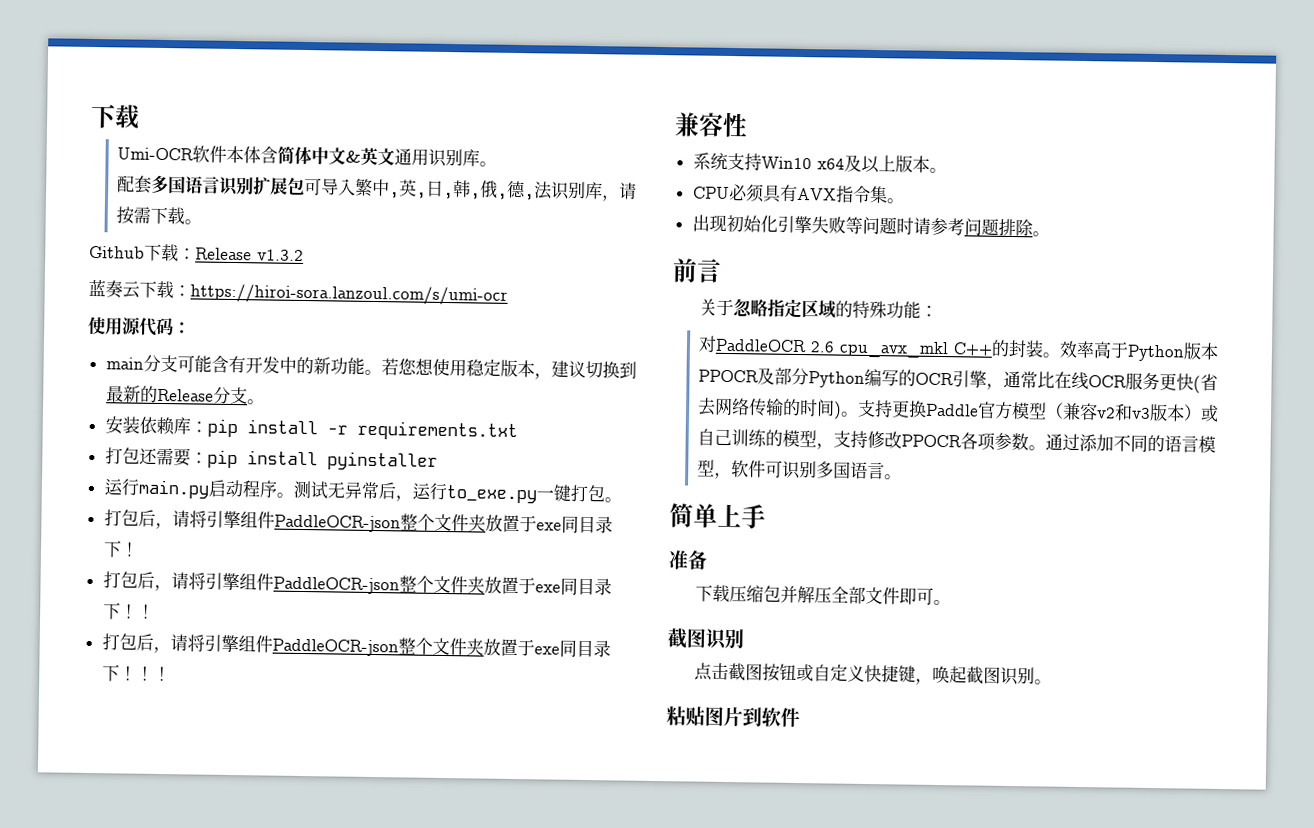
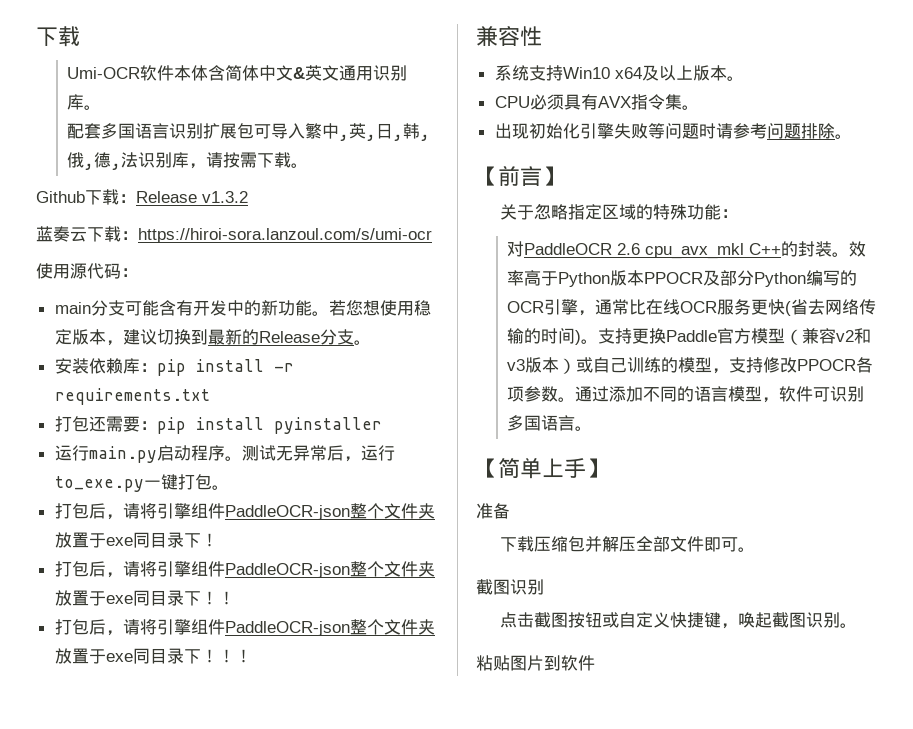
(1050, 234) none -> [476,166,498,186] 【
(722, 270) none -> [542,166,564,186] 】
(902, 477) none -> [476,458,498,478] 【
(766, 516) none -> [586,458,608,478] 】

